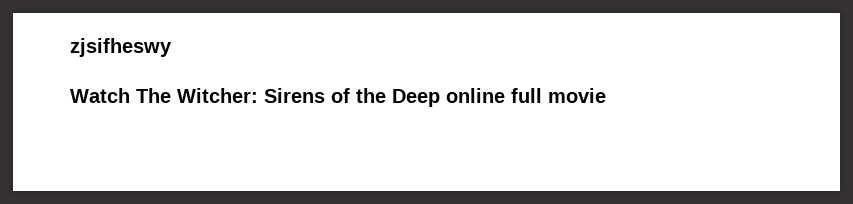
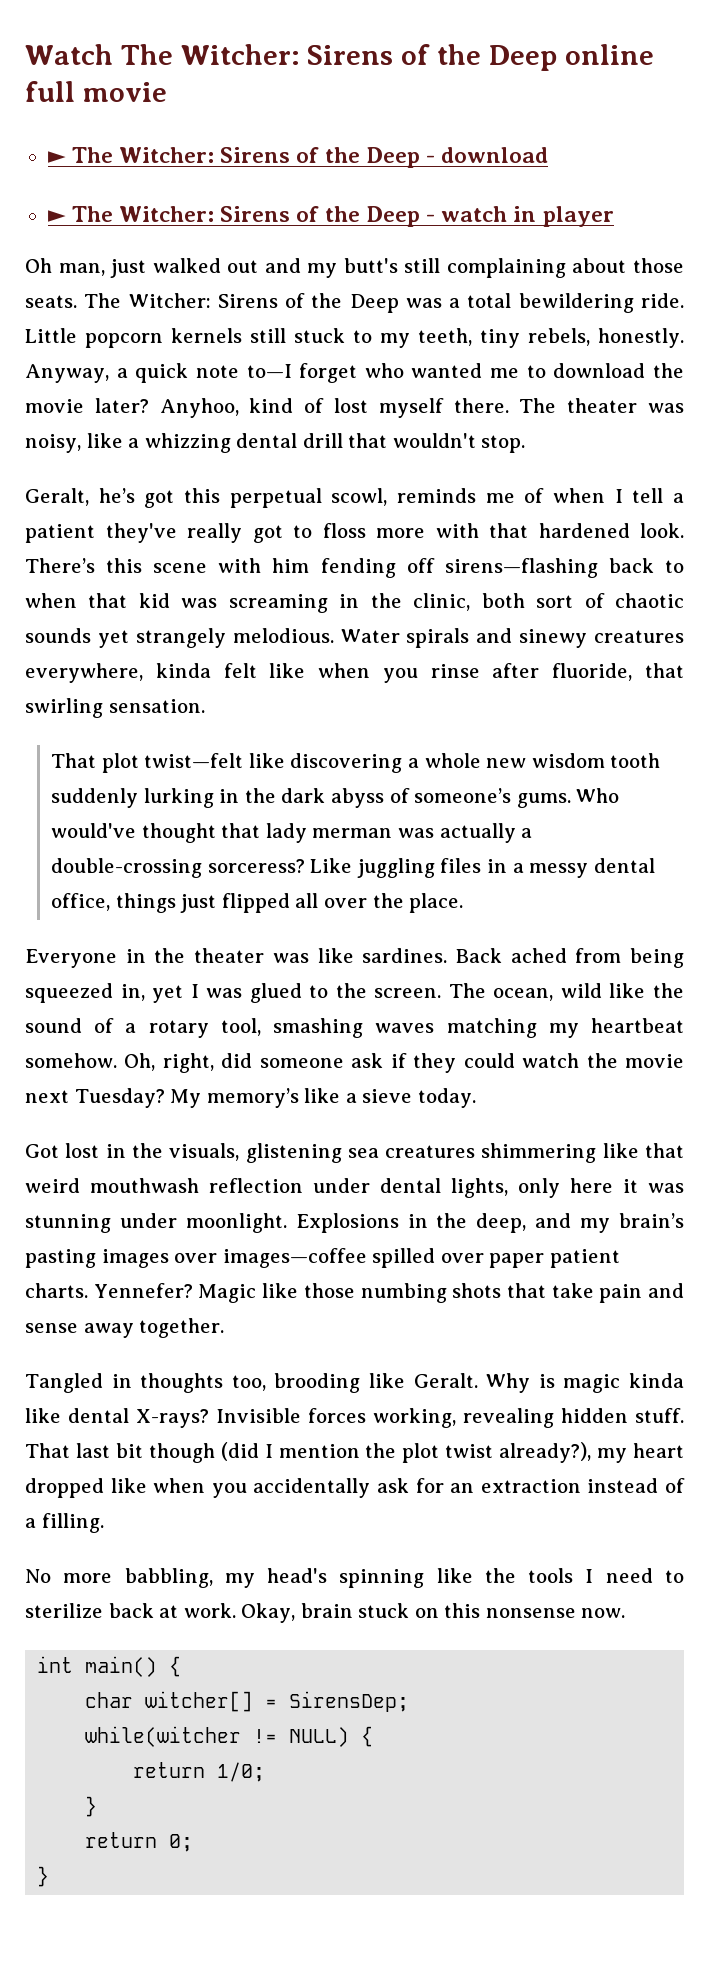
[70,38,172,57] zjsifheswy // -> (25, 54) none
(606, 95) none -> [47,147,549,168] [47,206,614,227] [25,258,684,278] [25,293,684,313] [25,328,685,348] [25,363,684,383] [25,398,684,418] [25,433,526,453] [25,488,684,508] [25,523,684,543] [25,558,684,578] [25,593,684,613] [25,628,684,648] [25,663,684,683] [25,698,205,718] [51,753,661,773] [51,788,620,808] [51,823,533,843] [51,858,655,878] [51,893,464,913] [25,948,684,968] [25,983,685,1003] [25,1018,684,1038] [25,1053,684,1073] [25,1088,476,1108] [25,1143,684,1163] [25,1178,684,1198] [25,1213,685,1233] [25,1248,620,1268] [25,1283,685,1303] [25,1318,225,1338] [25,1373,684,1393] [25,1408,684,1428] [25,1442,684,1463] [25,1478,686,1498] [25,1513,104,1533] [25,1568,684,1588] [25,1603,626,1623] [37,1656,182,1677] [85,1691,410,1712] [85,1726,374,1747] [133,1762,266,1782] [85,1796,98,1817] [85,1832,194,1852] [37,1866,50,1887] // ► The Witcher: Sirens of the Deep - download // ► The Witcher: Sirens of the Deep - watch in player // Oh man, just walked out and my butt's still complaining about those seats. The Witcher: Sirens of the Deep was a total bewildering ride. Little popcorn kernels still stuck to my teeth, tiny rebels, honestly. Anyway, a quick note to—I forget who wanted me to download the movie later? Anyhoo, kind of lost myself there. The theater was noisy, like a whizzing dental drill that wouldn't stop. // Geralt, he’s got this perpetual scowl, reminds me of when I tell a patient they've really got to floss more with that hardened look. There’s this scene with him fending off sirens—flashing back to when that kid was screaming in the clinic, both sort of chaotic sounds yet strangely melodious. Water spirals and sinewy creatures everywhere, kinda felt like when you rinse after fluoride, that swirling sensation. // That plot twist—felt like discovering a whole new wisdom tooth suddenly lurking in the dark abyss of someone’s gums. Who would've thought that lady merman was actually a double-crossing sorceress? Like juggling files in a messy dental office, things just flipped all over the place. // Everyone in the theater was like sardines. Back ached from being squeezed in, yet I was glued to the screen. The ocean, wild like the sound of a rotary tool, smashing waves matching my heartbeat somehow. Oh, right, did someone ask if they could watch the movie next Tuesday? My memory’s like a sieve today. // Got lost in the visuals, glistening sea creatures shimmering like that weird mouthwash reflection under dental lights, only here it was stunning under moonlight. Explosions in the deep, and my brain’s pasting images over images—coffee spilled over paper patient charts. Yennefer? Magic like those numbing shots that take pain and sense away together. // Tangled in thoughts too, brooding like Geralt. Why is magic kinda like dental X-rays? Invisible forces working, revealing hidden stuff. That last bit though (did I mention the plot twist already?), my heart dropped like when you accidentally ask for an extraction instead of a filling. // No more babbling, my head's spinning like the tools I need to sterilize back at work. Okay, brain stuck on this nonsense now. // int main() { // char witcher[] = SirensDep; // while(witcher != NULL) { // return 1/0; // } // return 0; // }

